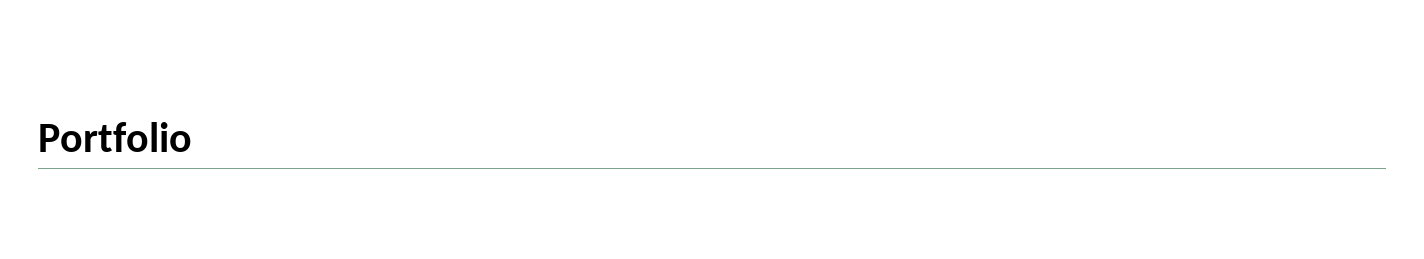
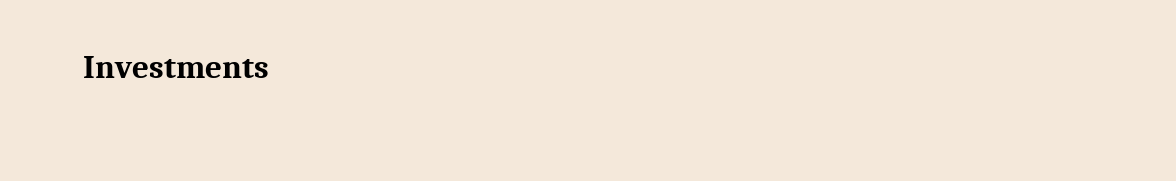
[38,122,192,152] Portfolio -> [83,56,269,78] Investments

